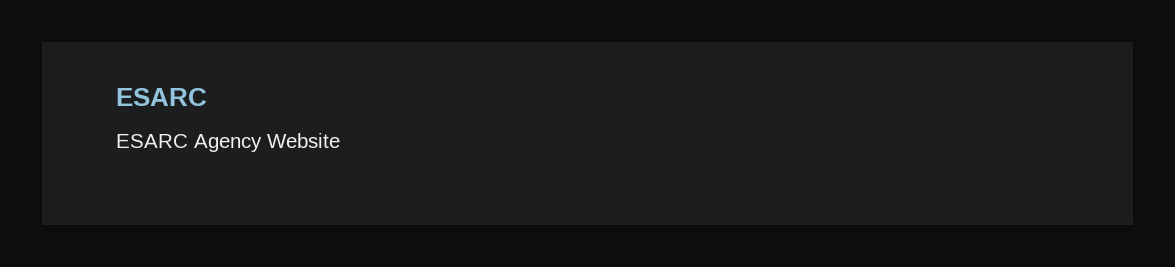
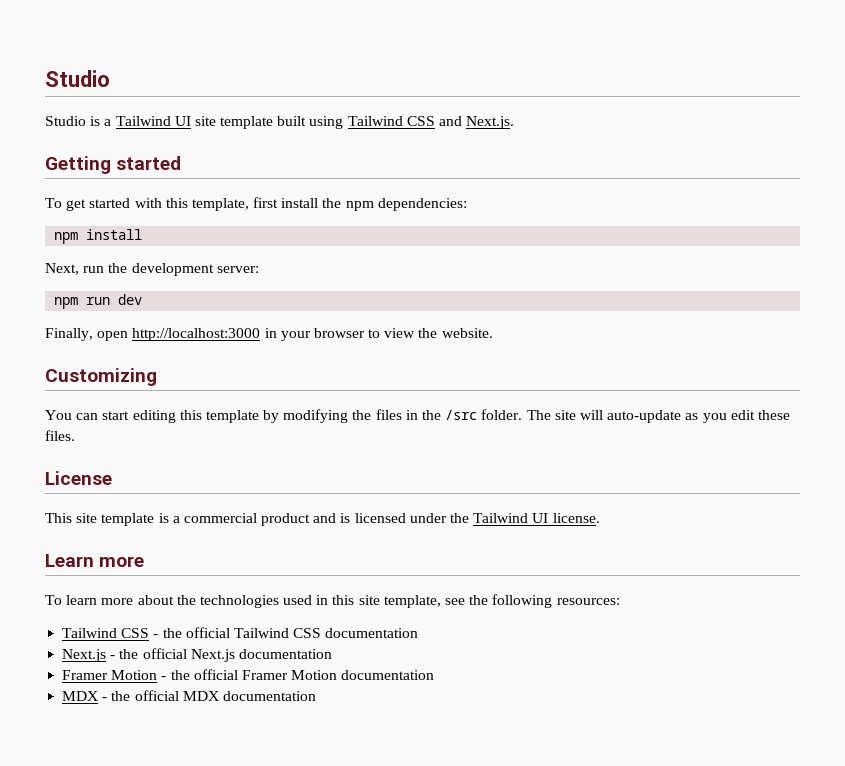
[116,88,207,106] [116,133,340,152] ESARC // ESARC Agency Website -> [45,70,110,87] [45,116,515,129] [45,156,182,174] [45,197,467,211] [54,229,143,244] [45,263,259,276] [54,294,143,309] [45,328,493,341] [45,368,157,386] [45,409,790,423] [45,430,75,441] [45,471,112,485] [45,513,600,526] [45,554,145,567] [45,594,620,608] [62,627,419,638] [62,648,332,662] [62,669,435,680] [62,690,316,701] Studio // Studio is a Tailwind UI site template built using Tailwind CSS and Next.js. // Getting started // To get started with this template, first install the npm dependencies: // npm install // Next, run the development server: // npm run dev // Finally, open http://localhost:3000 in your browser to view the website. // Customizing // You can start editing this template by modifying the files in the /src folder. The site will auto-update as you edit these files. // License // This site template is a commercial product and is licensed under the Tailwind UI license. // Learn more // To learn more about the technologies used in this site template, see the following resources: // Tailwind CSS - the official Tailwind CSS documentation // Next.js - the official Next.js documentation // Framer Motion - the official Framer Motion documentation // MDX - the official MDX documentation

